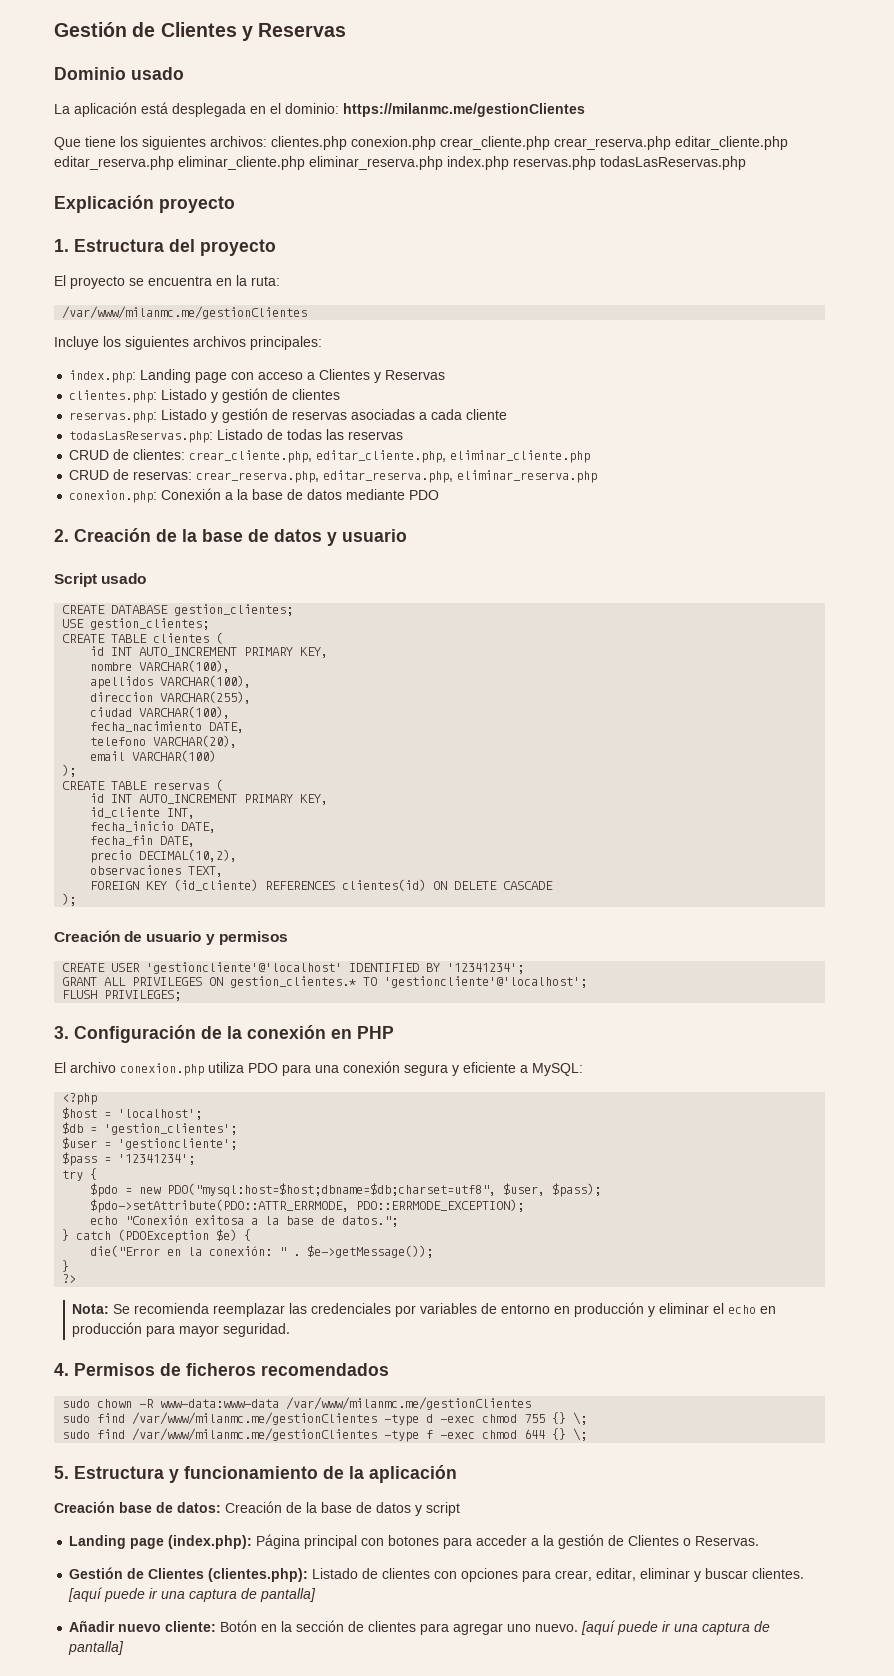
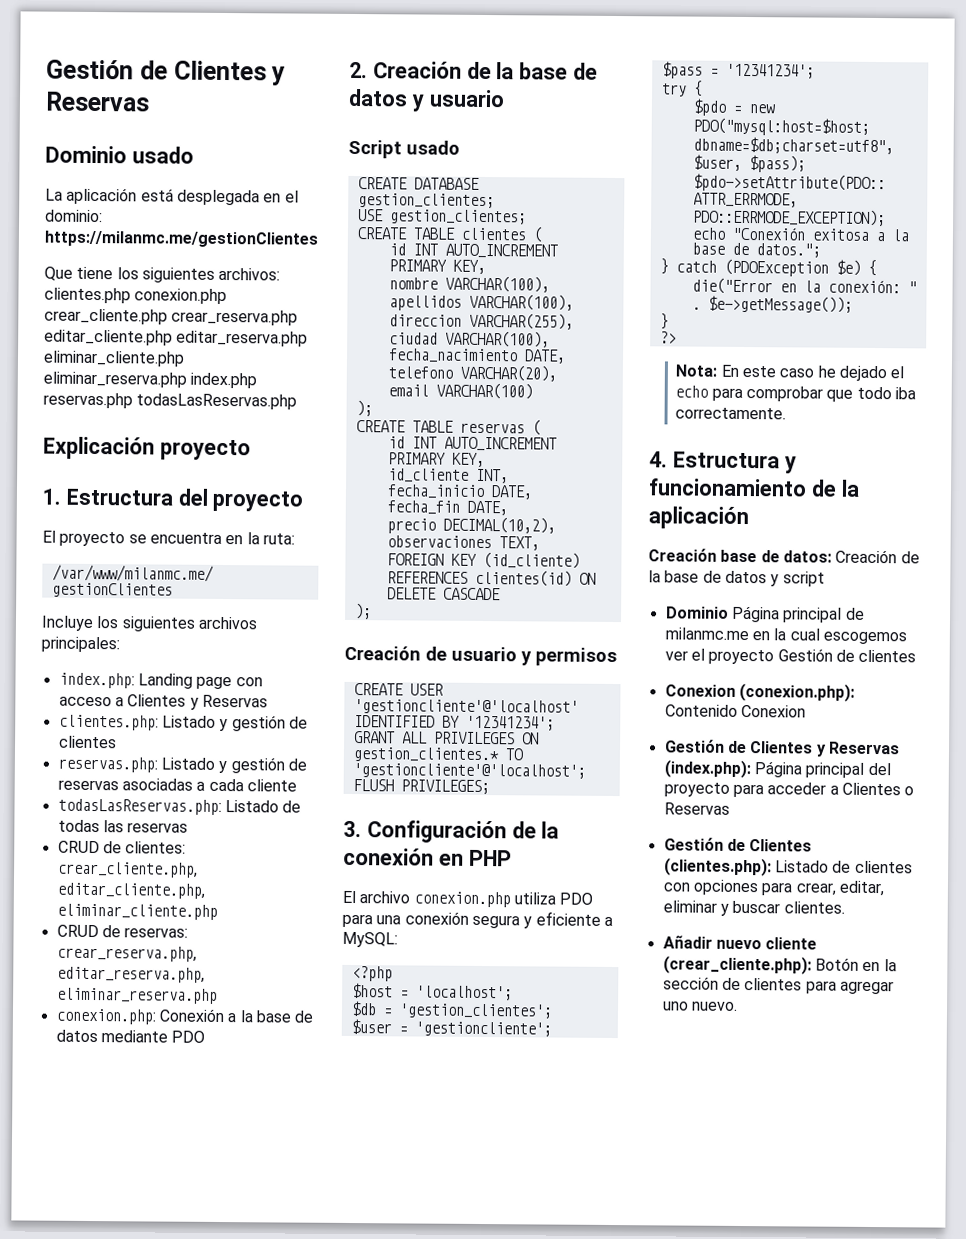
[113,1302,777,1317] [72,1322,291,1337] [54,1363,389,1376] [62,1397,532,1410] [62,1412,588,1426] [62,1428,588,1442] [54,1466,69,1479] Se recomienda reemplazar las credenciales por variables de entorno en producción y eliminar el echo en producción para mayor seguridad. // 4. Permisos de ficheros recomendados // sudo chown -R www-data:www-data /var/www/milanmc.me/gestionClientes // sudo find /var/www/milanmc.me/gestionClientes -type d -exec chmod 755 {} \; // sudo find /var/www/milanmc.me/gestionClientes -type f -exec chmod 644 {} \; // 5. -> [720,364,905,382] [675,385,917,402] [675,407,787,420] [649,451,668,468] En este caso he dejado el echo para comprobar que todo iba correctamente. // 4.
[69,1535,165,1549] Landing page -> [665,605,865,623] [664,627,907,645] [664,648,917,665] [664,682,855,702] [664,704,806,718] [663,739,900,757] Dominio Página principal de milanmc.me en la cual escogemos ver el proyecto Gestión de clientes // Conexion (conexion.php): Contenido Conexion // Gestión de Clientes y Reservas
[361,1535,440,1546] con botones -> [867,762,891,776] [663,782,730,797] del proyecto
[543,1534,625,1549] la gestión de -> (839, 790) none
[695,1536,760,1546] Reservas. -> [663,802,730,815] Reservas
[68,1587,317,1602] [aquí puede ir una captura de pantalla] -> (845, 907) none
[165,1621,217,1632] cliente: -> [765,937,818,950] [662,955,812,975] cliente (crear_cliente.php):
[581,1620,771,1635] [68,1641,125,1655] [aquí puede ir una captura de pantalla] -> (738, 1006) none

